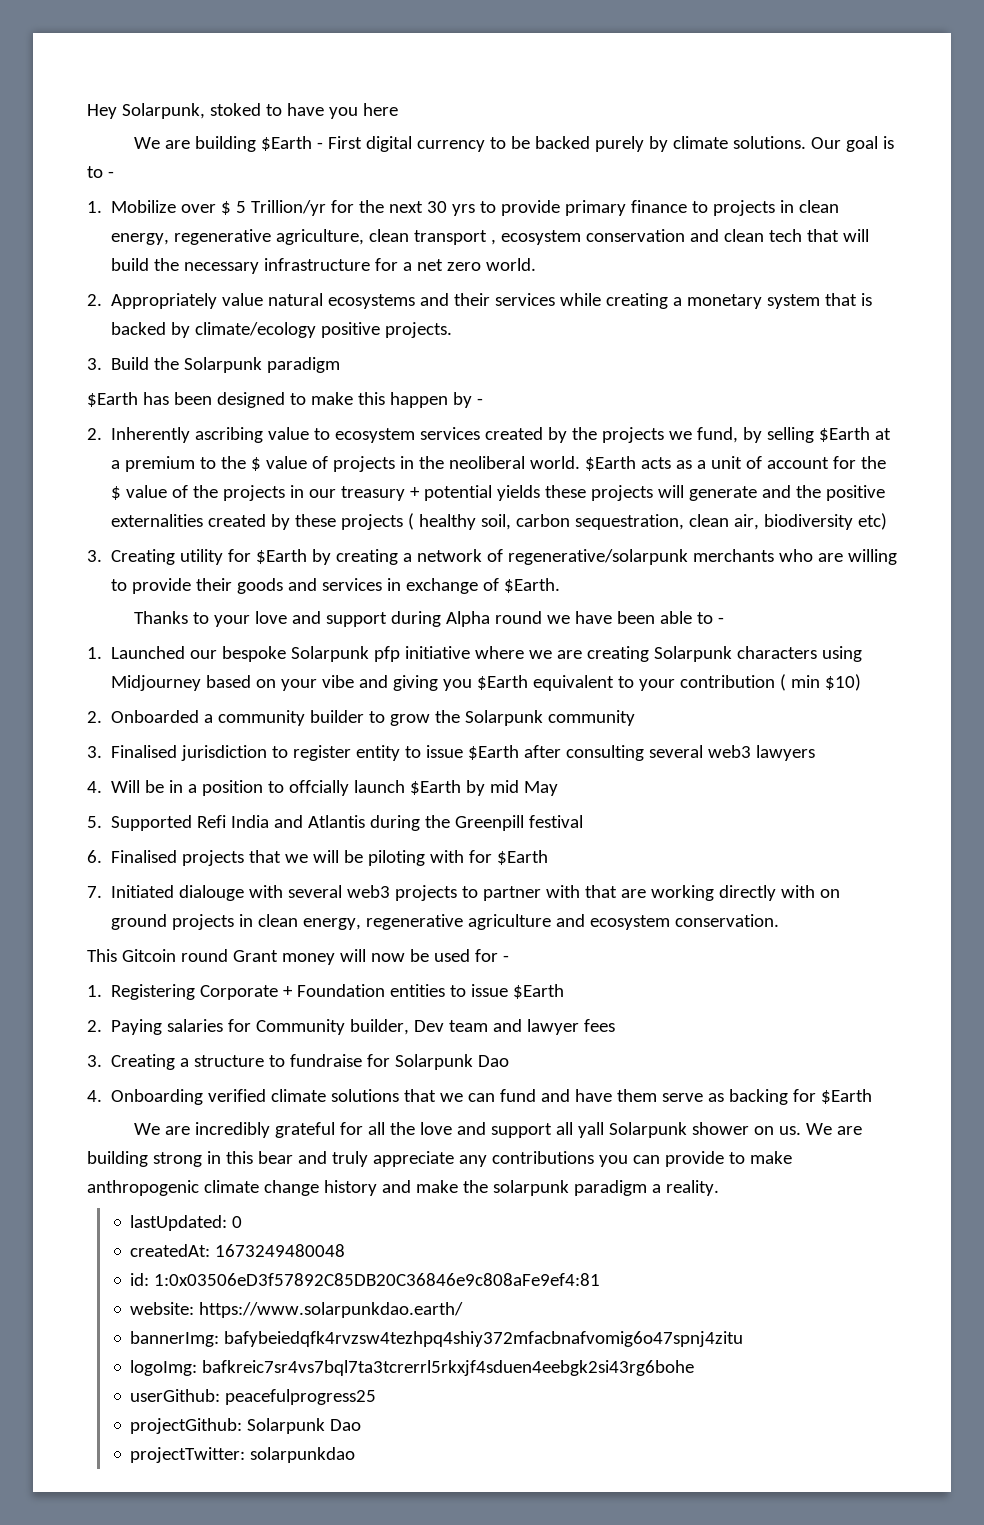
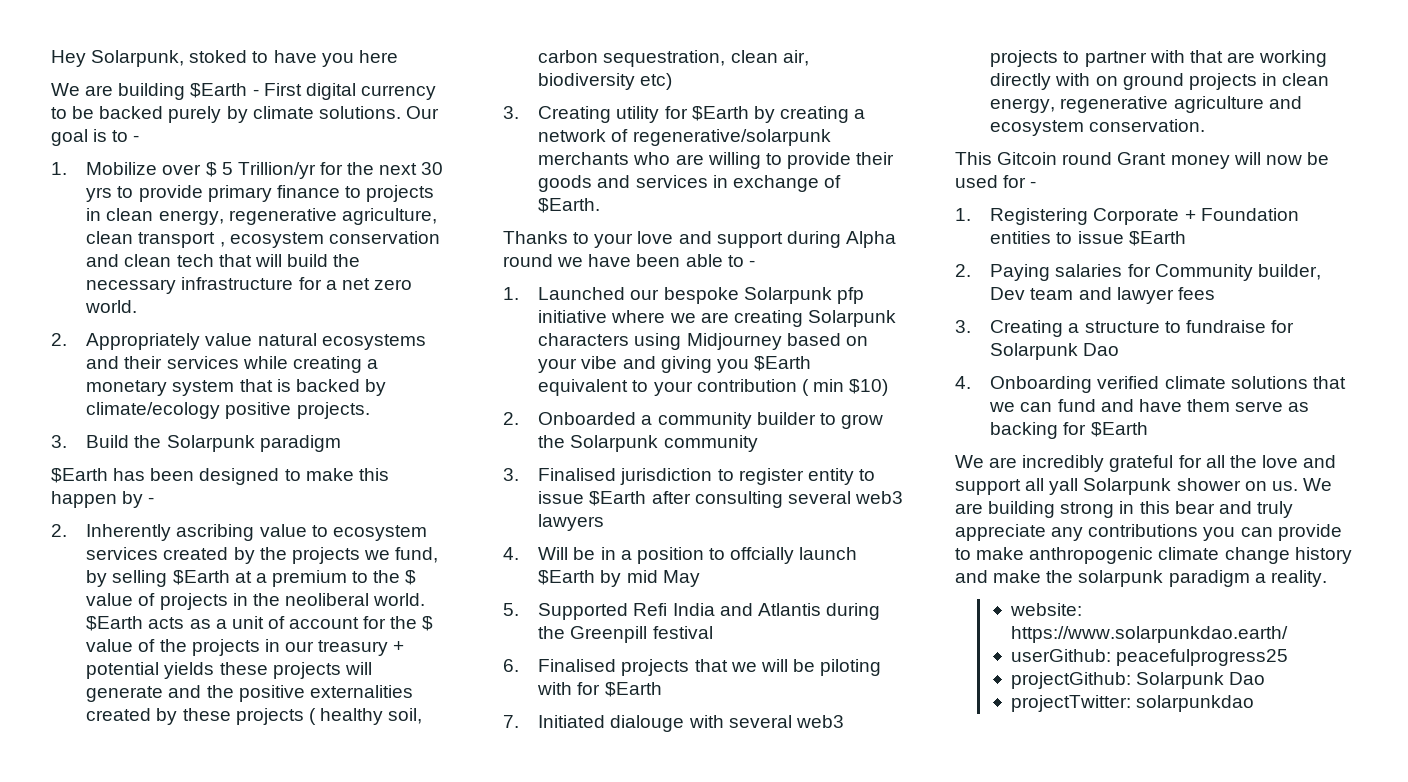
[130,1215,243,1231] [130,1244,346,1257] [130,1273,601,1286] [130,1302,464,1318] [130,1331,744,1347] [130,1360,695,1376] lastUpdated: 0 // createdAt: 1673249480048 // id: 1:0x03506eD3f57892C85DB20C36846e9c808aFe9ef4:81 // website: https://www.solarpunkdao.earth/ // bannerImg: bafybeiedqfk4rvzsw4tezhpq4shiy372mfacbnafvomig6o47spnj4zitu // logoImg: bafkreic7sr4vs7bql7ta3tcrerrl5rkxjf4sduen4eebgk2si43rg6bohe -> [1010,603,1083,616] [1011,626,1289,643] website: https://www.solarpunkdao.earth/

